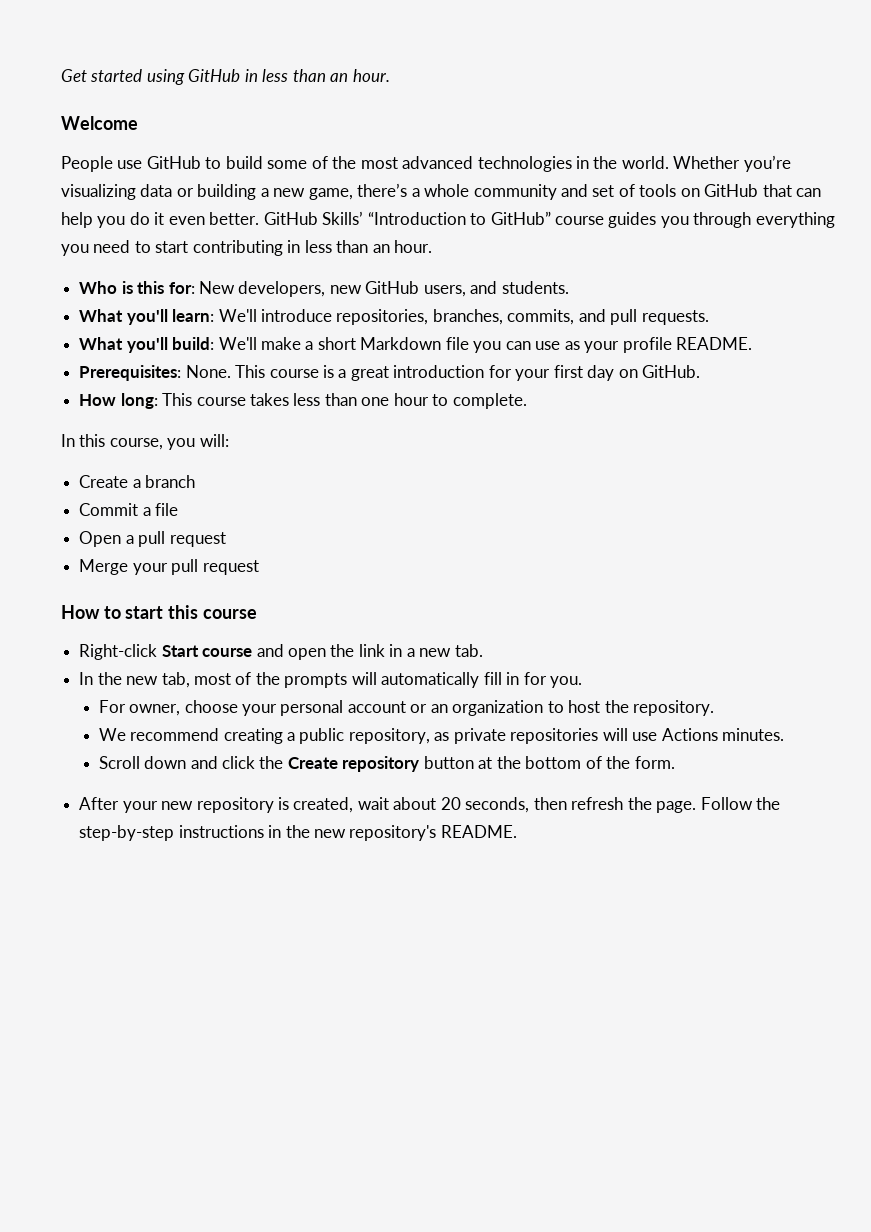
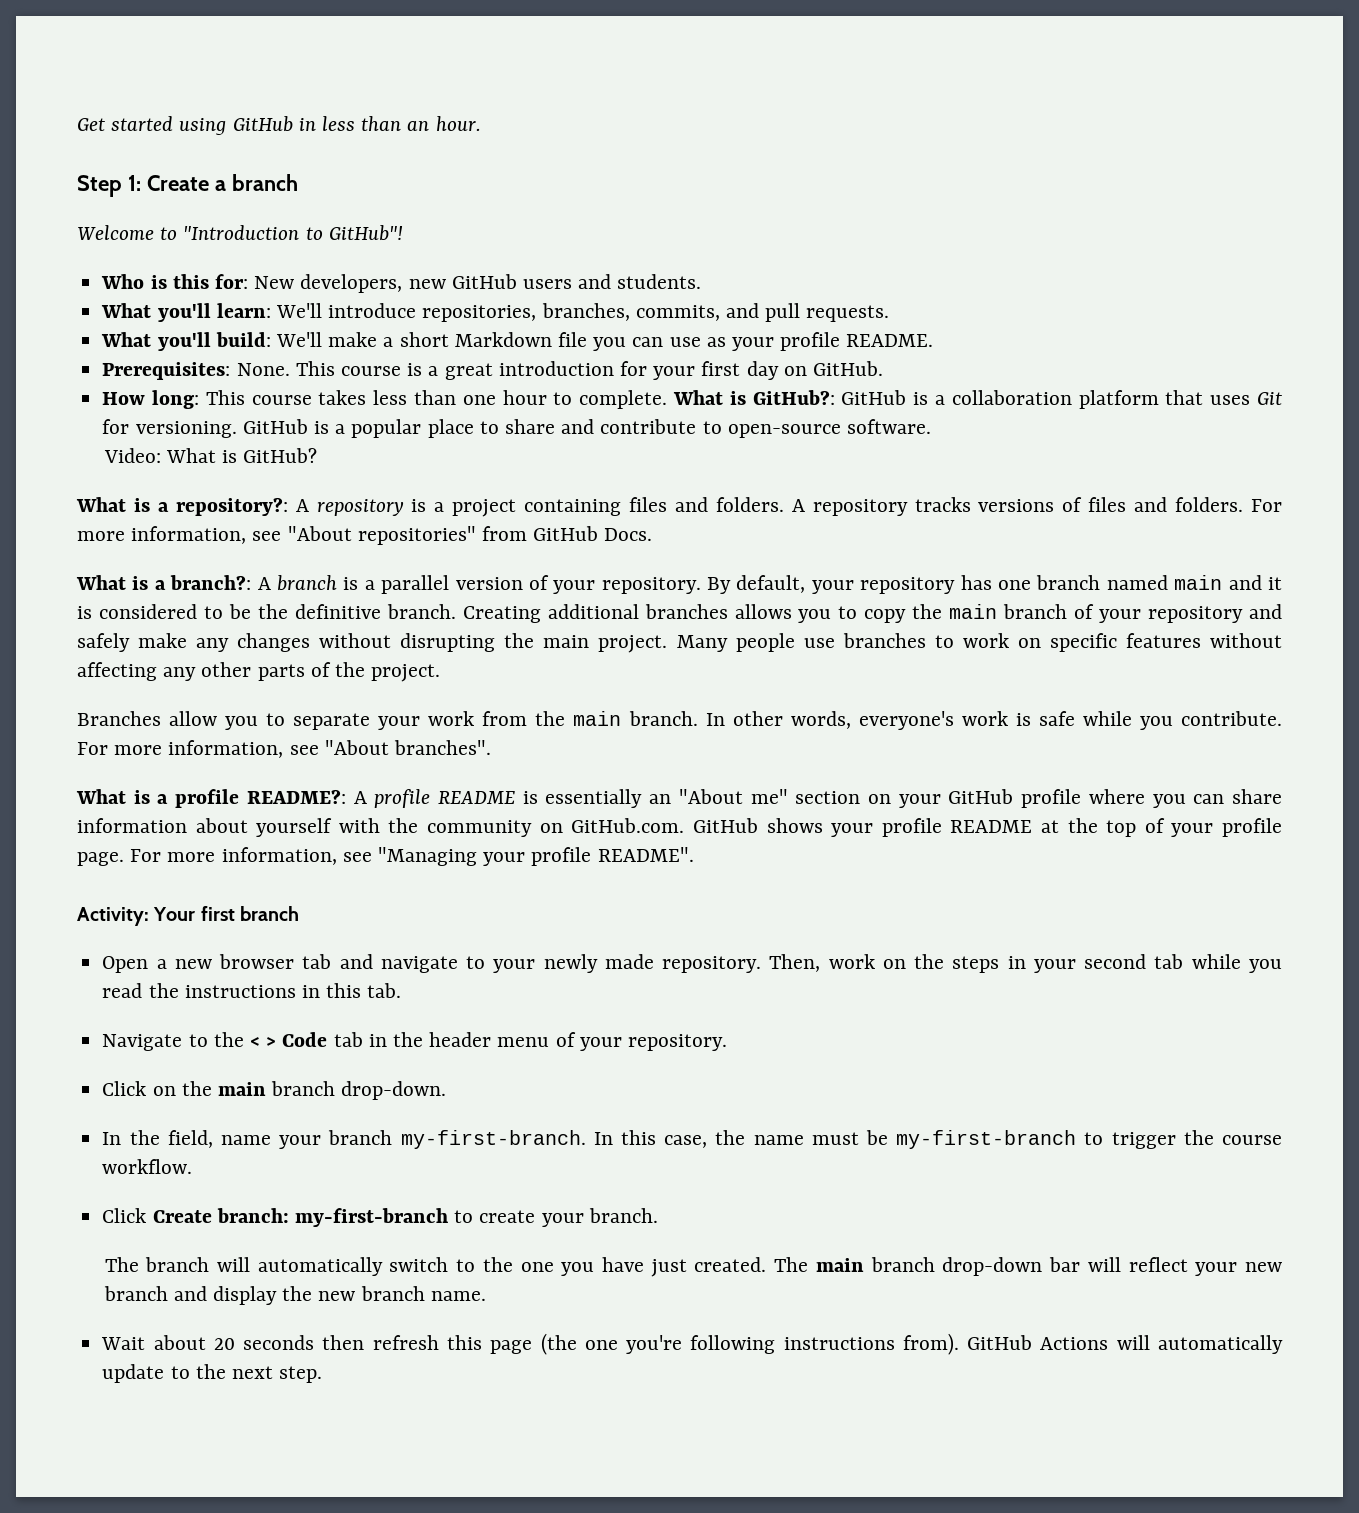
[61,116,138,130] [61,155,791,172] [61,183,822,200] [61,211,835,228] [61,240,433,256] Welcome // People use GitHub to build some of the most advanced technologies in the world. Whether you’re visualizing data or building a new game, there’s a whole community and set of tools on GitHub that can help you do it even better. GitHub Skills’ “Introduction to GitHub” course guides you through everything you need to start contributing in less than an hour. -> [77,174,298,197] [77,225,403,241] Step 1: Create a branch // Welcome to "Introduction to GitHub"!
[423,285,466,297] users, -> [522,279,572,289] users
[61,434,229,450] [79,475,196,488] [79,503,179,516] [79,531,226,547] [79,559,259,575] [61,605,257,619] [79,644,483,660] [79,672,583,688] [98,700,715,716] [98,728,785,744] [98,756,675,772] [79,797,389,813] // In this course, you will: // Create a branch // Commit a file // Open a pull request // Merge your pull request // How to start this course // Right-click Start course and open the link in a new tab. // In the new tab, most of the prompts will automatically fill in for you. // For owner, choose your personal account or an organization to host the repository. // We recommend creating a public repository, as private repositories will use Actions minutes. // Scroll down and click the Create repository button at the bottom of the form. // After your new repository is created, wait -> [673,390,1283,409] [102,419,932,438] [103,448,318,463] [76,497,1283,517] [77,526,653,545] [76,575,1282,594] [77,604,1283,623] [77,633,1282,653] [77,662,441,682] [77,711,1282,730] [77,740,492,758] [76,789,1282,808] [77,818,1282,837] [77,847,694,866] [77,906,300,926] [102,954,1282,973] [102,983,402,998] [102,1032,728,1051] [102,1081,447,1100] [102,1130,1282,1149] [102,1159,193,1174] [102,1208,658,1227] [104,1257,1282,1277] [103,1286,486,1305] [101,1337,146,1350] What is GitHub?: GitHub is a collaboration platform that uses Git for versioning. GitHub is a popular place to share and contribute to open-source software. // Video: What is GitHub? // What is a repository?: A repository is a project containing files and folders. A repository tracks versions of files and folders. For more information, see "About repositories" from GitHub Docs. // What is a branch?: A branch is a parallel version of your repository. By default, your repository has one branch named main and it is considered to be the definitive branch. Creating additional branches allows you to copy the main branch of your repository and safely make any changes without disrupting the main project. Many people use branches to work on specific features without affecting any other parts of the project. // Branches allow you to separate your work from the main branch. In other words, everyone's work is safe while you contribute. For more information, see "About branches". // What is a profile README?: A profile README is essentially an "About me" section on your GitHub profile where you can share information about yourself with the community on GitHub.com. GitHub shows your profile README at the top of your profile page. For more information, see "Managing your profile README". // Activity: Your first branch // Open a new browser tab and navigate to your newly made repository. Then, work on the steps in your second tab while you read the instructions in this tab. // Navigate to the < > Code tab in the header menu of your repository. // Click on the main branch drop-down. // In the field, name your branch my-first-branch. In this case, the name must be my-first-branch to trigger the course workflow. // Click Create branch: my-first-branch to create your branch. // The branch will automatically switch to the one you have just created. The main branch drop-down bar will reflect your new branch and display the new branch name. // Wait
[465,797,530,813] seconds, -> [243,1335,315,1350] seconds
[627,797,780,813] [79,825,517,841] the page. Follow the step-by-step instructions in the new repository's README. -> [446,1333,1283,1355] [102,1364,323,1383] this page (the one you're following instructions from). GitHub Actions will automatically update to the next step.

